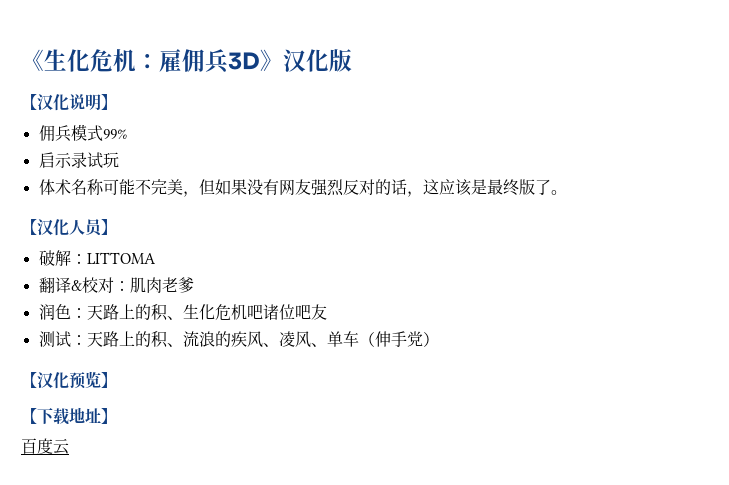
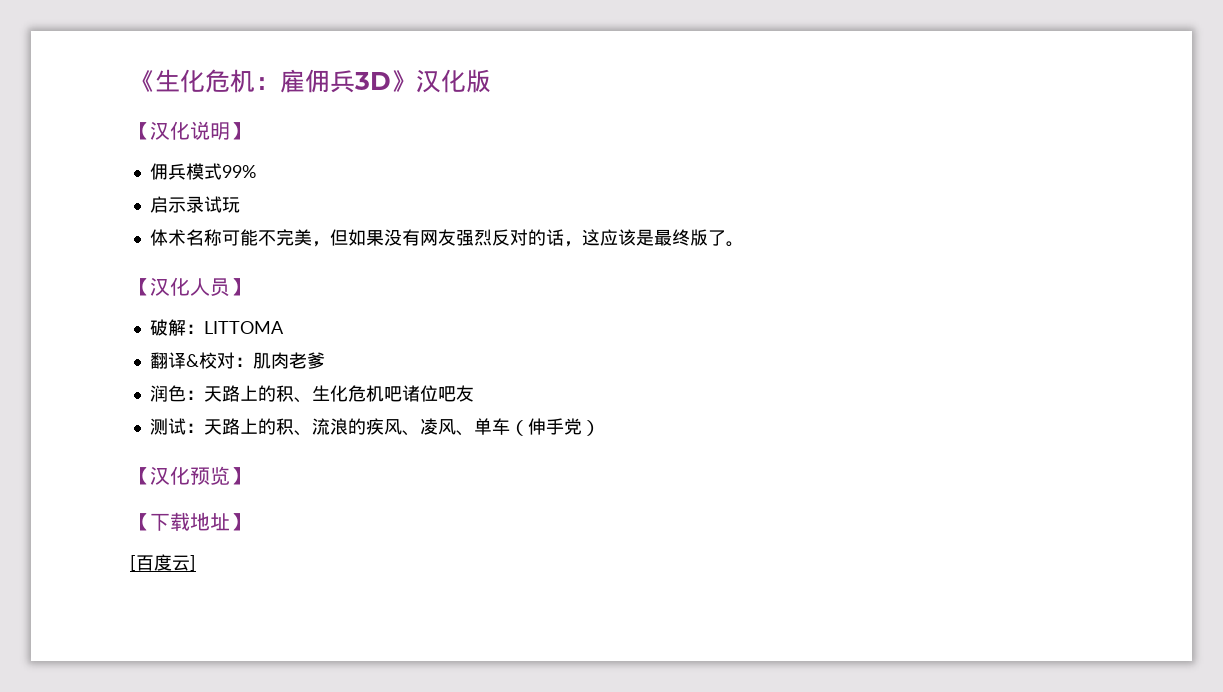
[21,438,69,455] 百度云 -> [130,554,196,571] [百度云]

